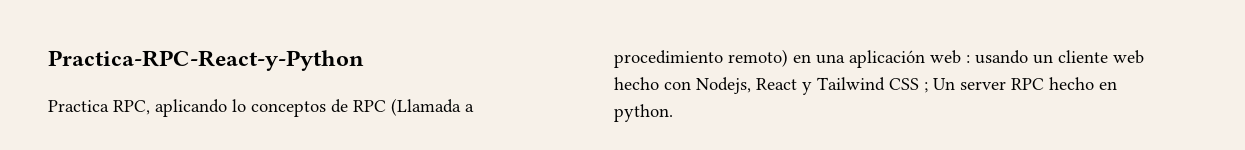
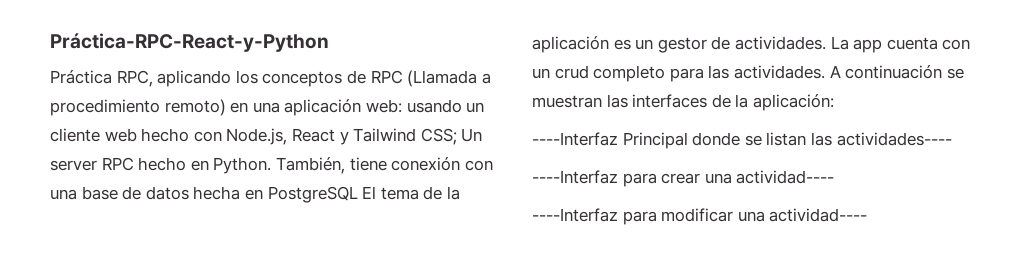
[48,50,364,71] [48,100,109,112] Practica-RPC-React-y-Python // Practica -> [50,33,329,52] [50,70,112,84] Práctica-RPC-React-y-Python // Práctica
[232,99,246,112] lo -> [235,70,258,84] los
[930,50,970,64] web : -> [365,99,402,113] web:
[696,77,751,94] Nodejs, -> [226,128,288,145] Node.js,
[889,78,928,93] CSS ; -> [420,128,457,145] CSS;
[614,104,673,122] python. -> [213,157,493,174] [50,186,460,203] [532,36,971,53] [532,65,964,82] [532,94,834,111] [532,132,952,149] [532,170,835,187] [532,208,868,225] Python. También, tiene conexión con una base de datos hecha en PostgreSQL El tema de la aplicación es un gestor de actividades. La app cuenta con un crud completo para las actividades. A continuación se muestran las interfaces de la aplicación: // ----Interfaz Principal donde se listan las actividades---- // ----Interfaz para crear una actividad---- // ----Interfaz para modificar una actividad----

